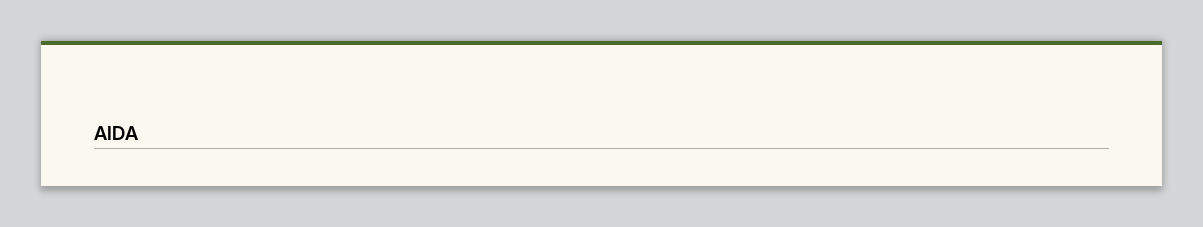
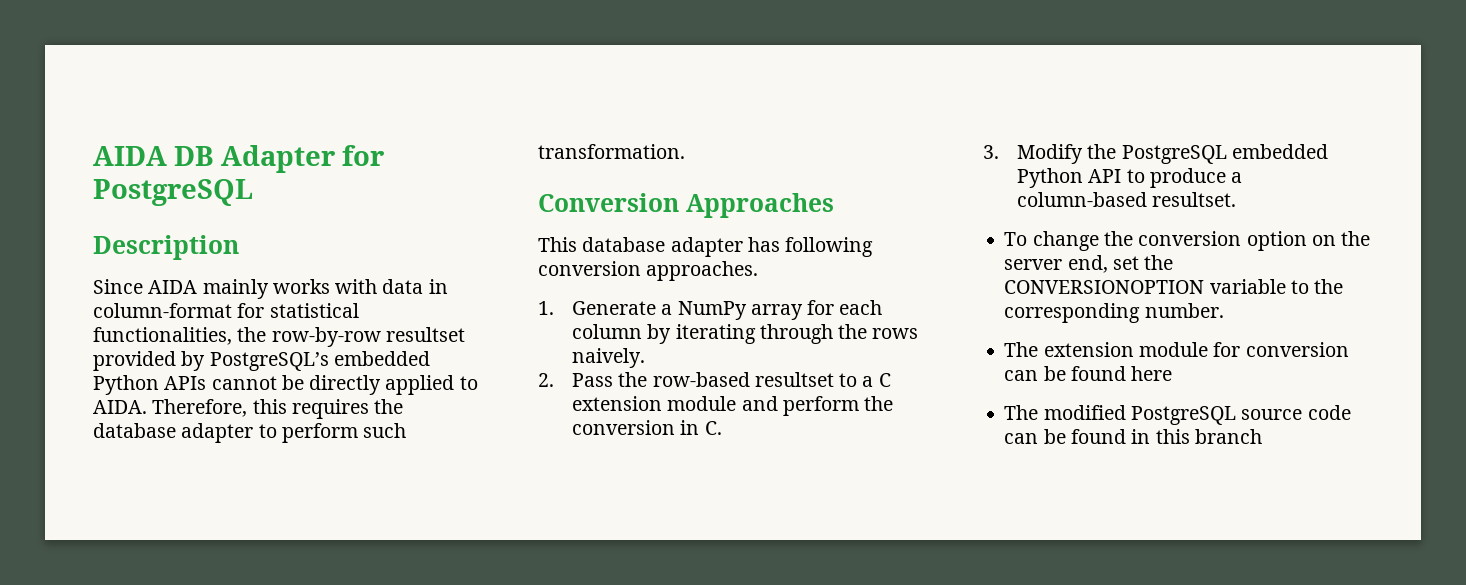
[94,126,139,140] AIDA -> [93,145,385,173] [93,179,253,206] [93,235,239,260] [93,279,448,299] [93,303,359,318] [93,327,465,347] [93,351,430,371] [93,375,478,395] [93,399,404,419] [93,423,407,443] [538,144,685,159] [538,193,834,218] [538,237,874,257] [538,261,759,281] [538,300,883,320] [571,324,919,344] [571,348,645,368] [538,372,891,387] [571,396,894,416] [571,420,722,435] [983,144,1328,164] [1016,168,1243,188] [1016,192,1237,207] [1004,231,1371,251] [1004,255,1174,273] [1004,279,1344,294] [1004,303,1224,323] [1004,342,1349,357] [1004,366,1173,381] [1004,405,1351,425] [1004,429,1262,444] AIDA DB Adapter for PostgreSQL // Description // Since AIDA mainly works with data in column-format for statistical functionalities, the row-by-row resultset provided by PostgreSQL’s embedded Python APIs cannot be directly applied to AIDA. Therefore, this requires the database adapter to perform such transformation. // Conversion Approaches // This database adapter has following conversion approaches. // 1. Generate a NumPy array for each column by iterating through the rows naively. // 2. Pass the row-based resultset to a C extension module and perform the conversion in C. // 3. Modify the PostgreSQL embedded Python API to produce a column-based resultset. // To change the conversion option on the server end, set the CONVERSIONOPTION variable to the corresponding number. // The extension module for conversion can be found here // The modified PostgreSQL source code can be found in this branch

